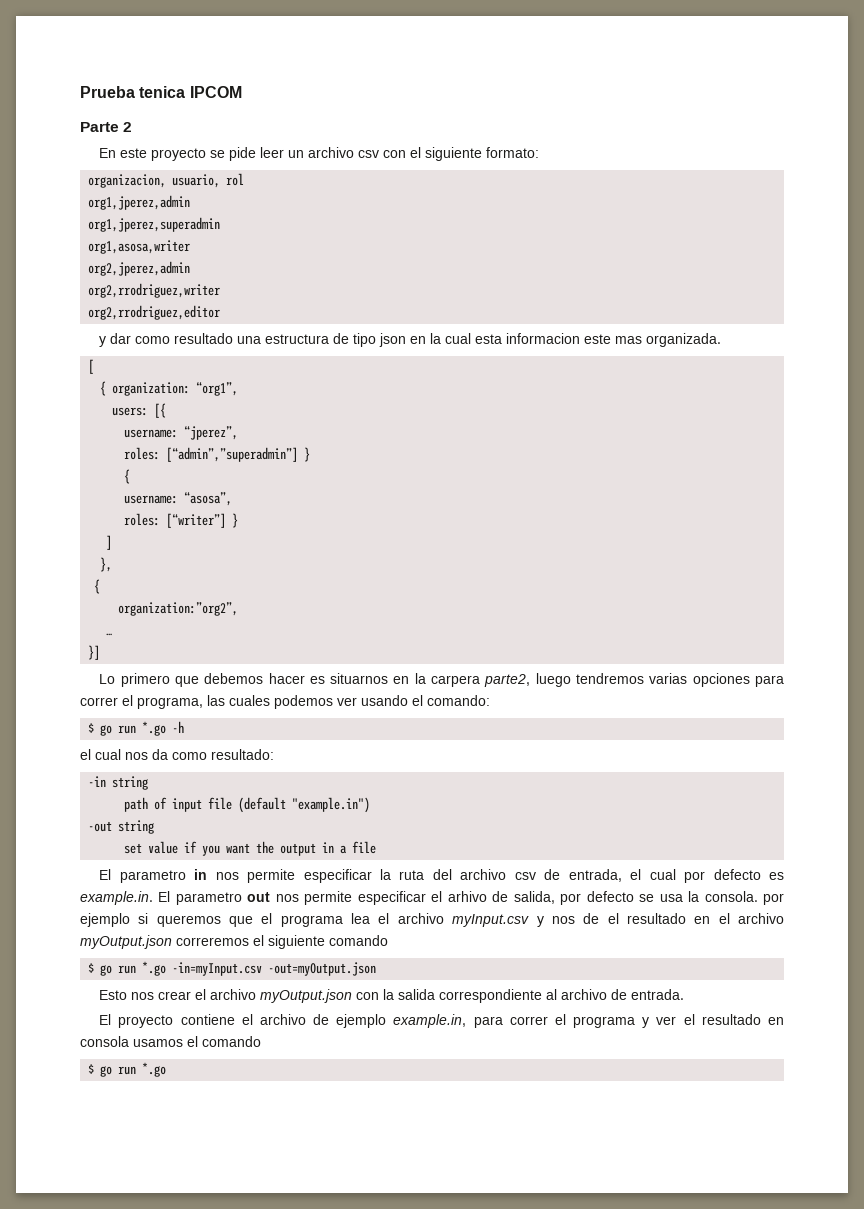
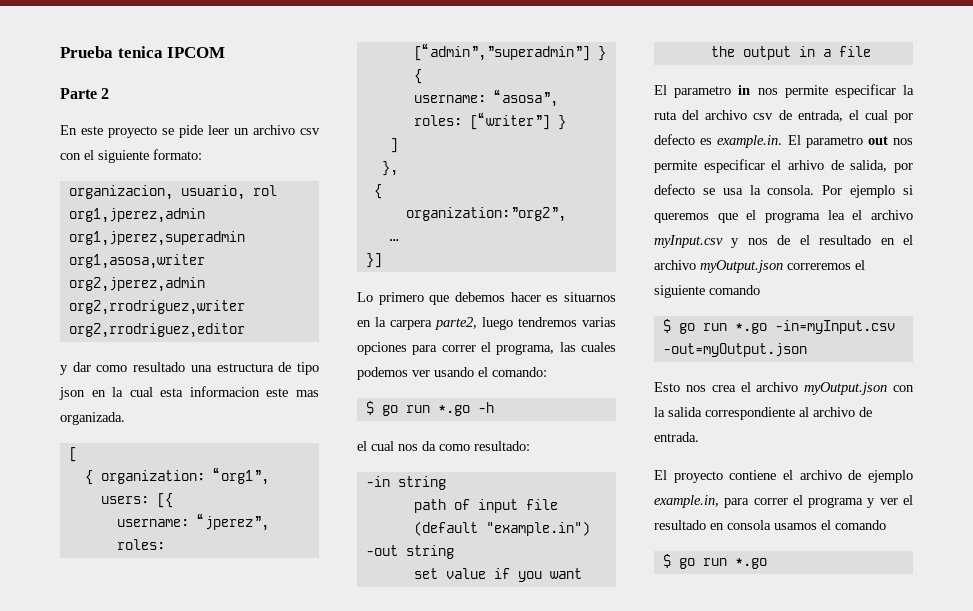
[763,893,785,905] por -> [822,185,843,195] Por
[158,991,192,1000] crear -> [711,385,736,392] crea

